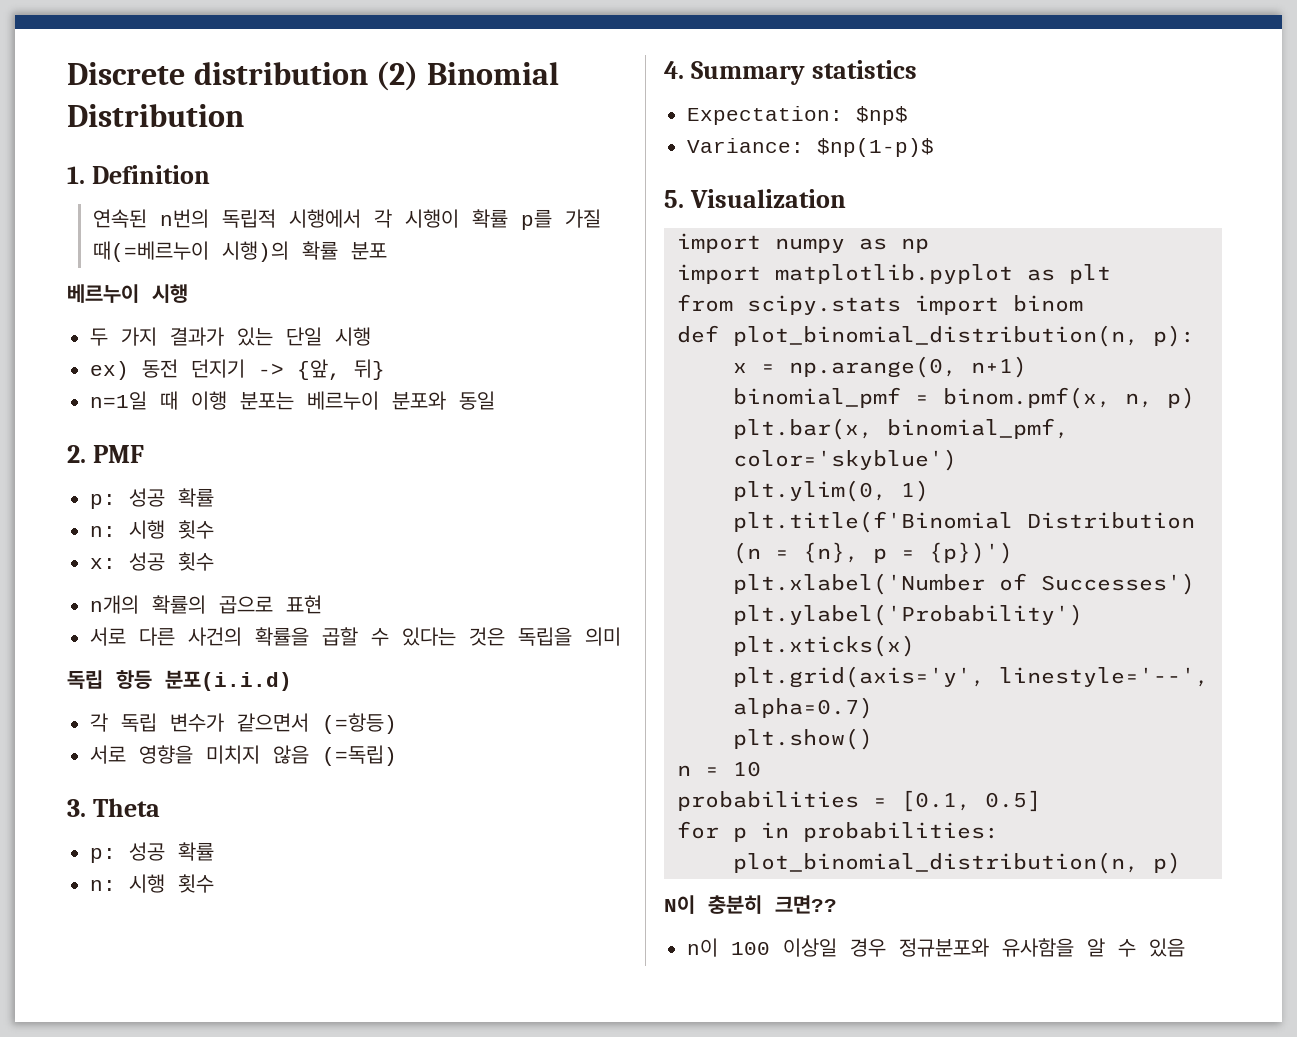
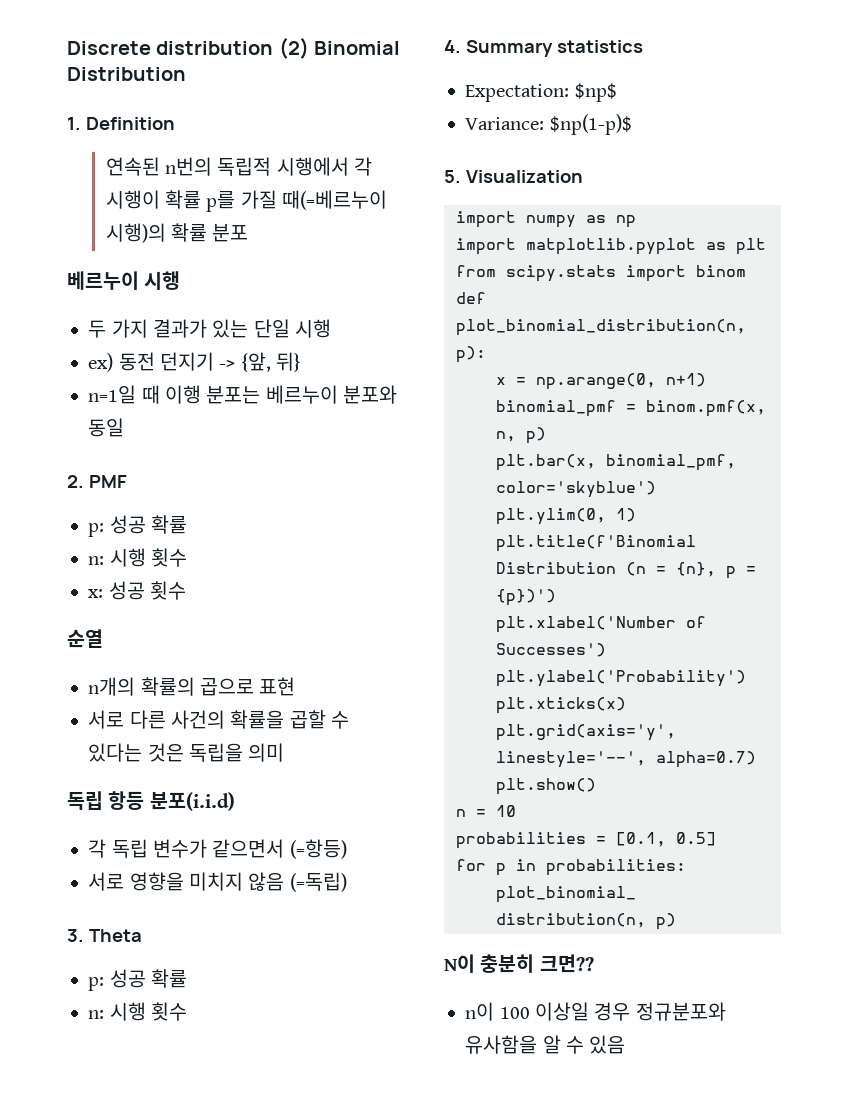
(215, 561) none -> [67,629,103,648] // 순열

